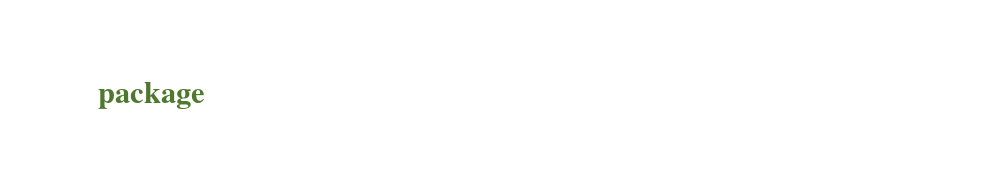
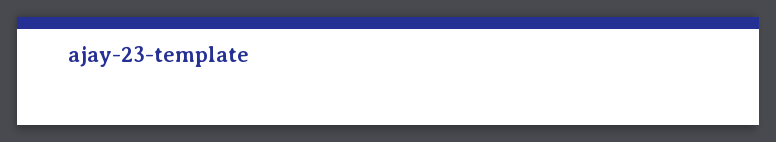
[98,82,205,109] package -> [68,46,249,67] ajay-23-template

